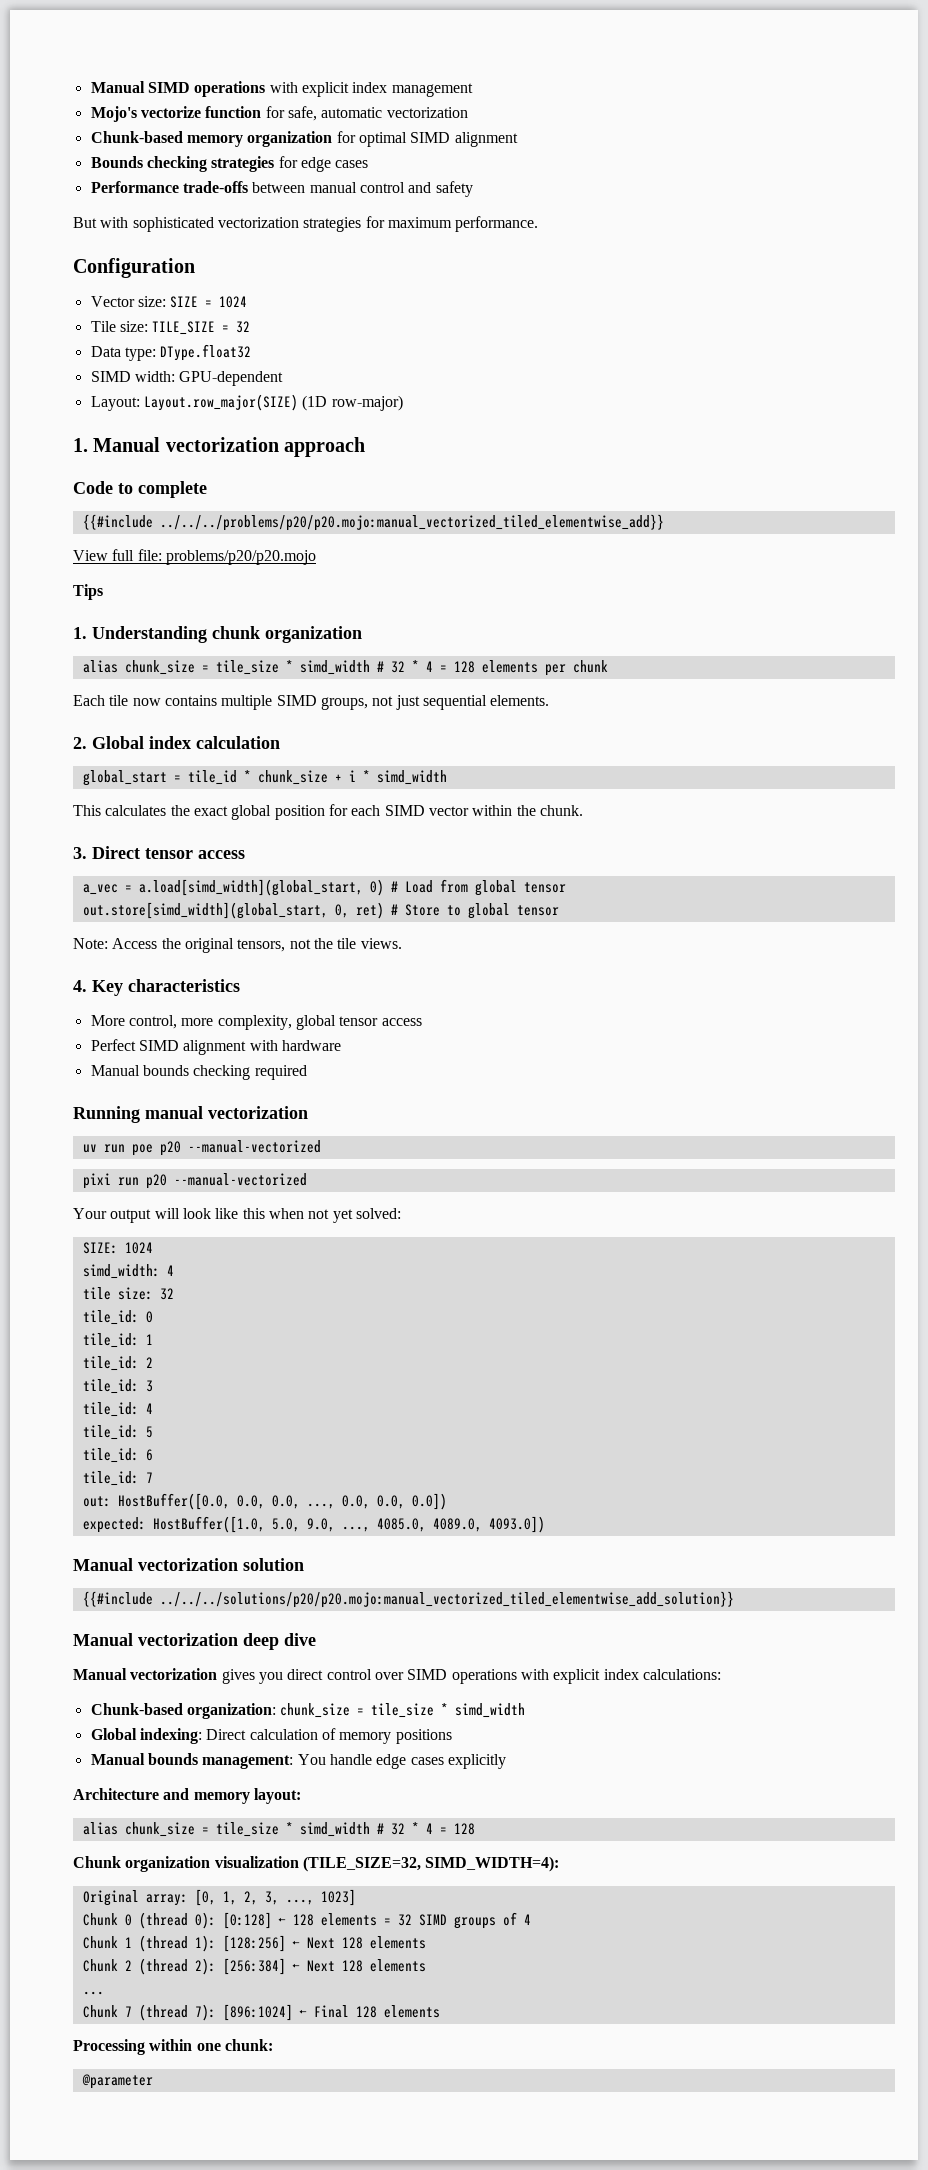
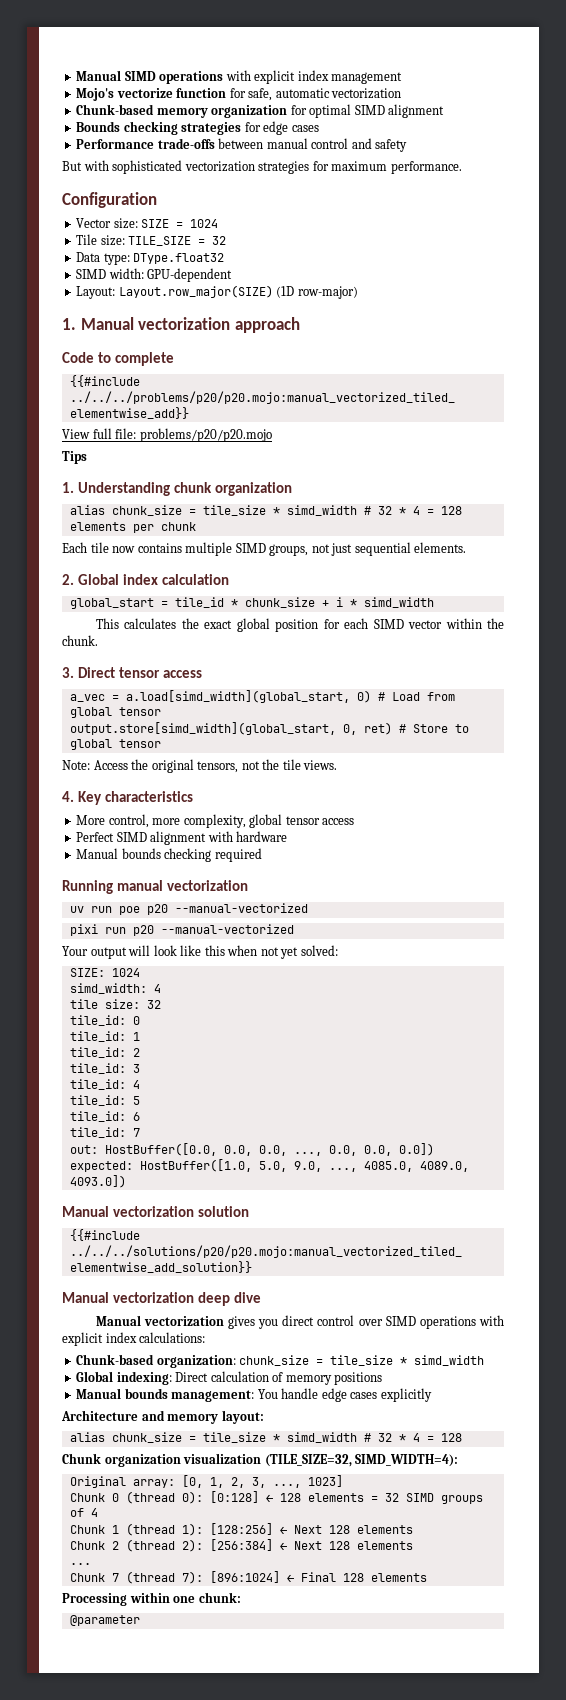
[82,902,328,919] out.store[simd_width](global_start, -> [69,722,336,735] output.store[simd_width](global_start,

